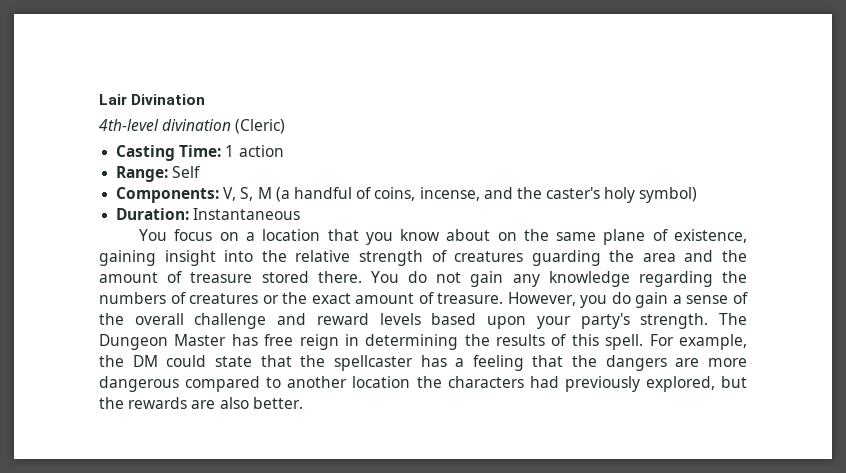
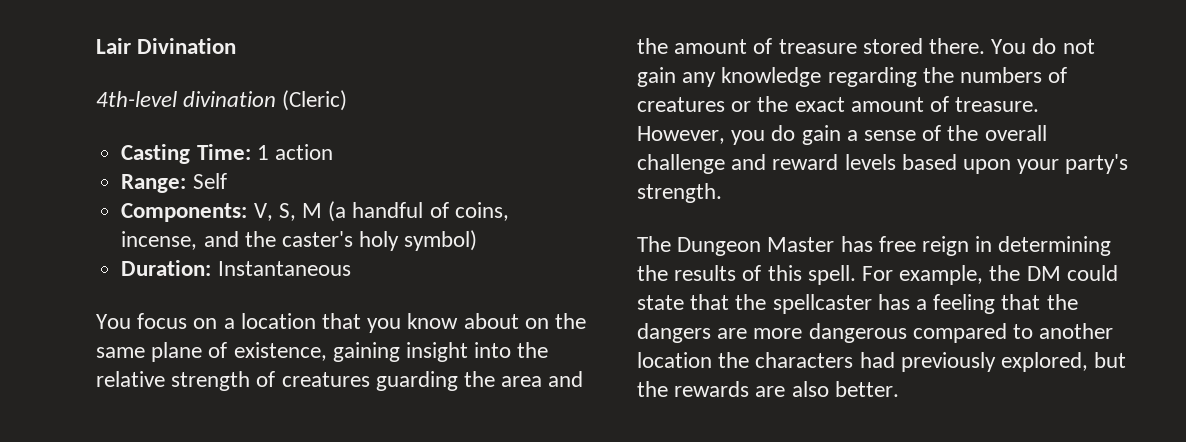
(709, 321) none -> (722, 193) //

